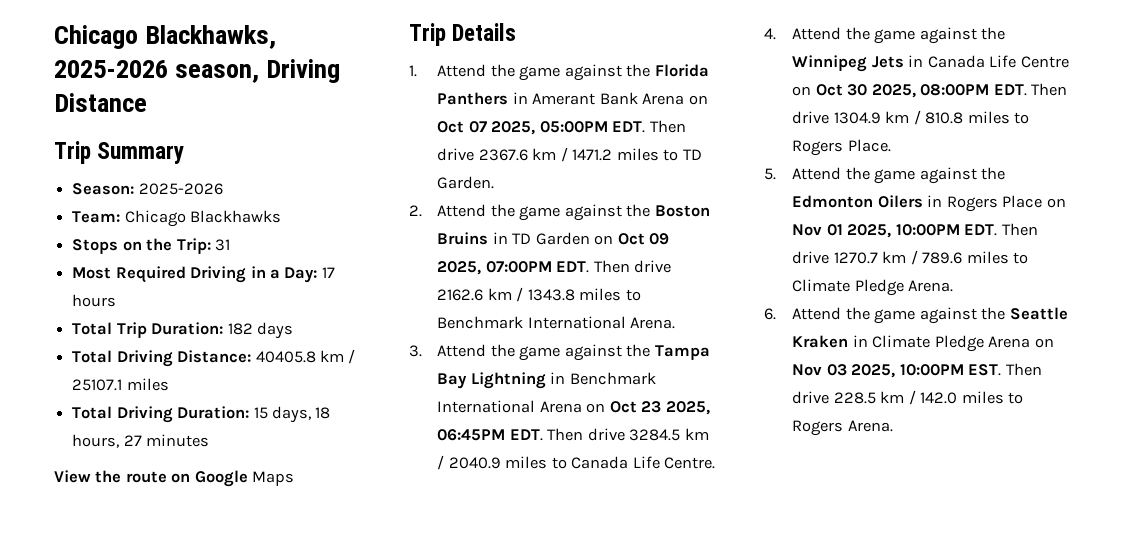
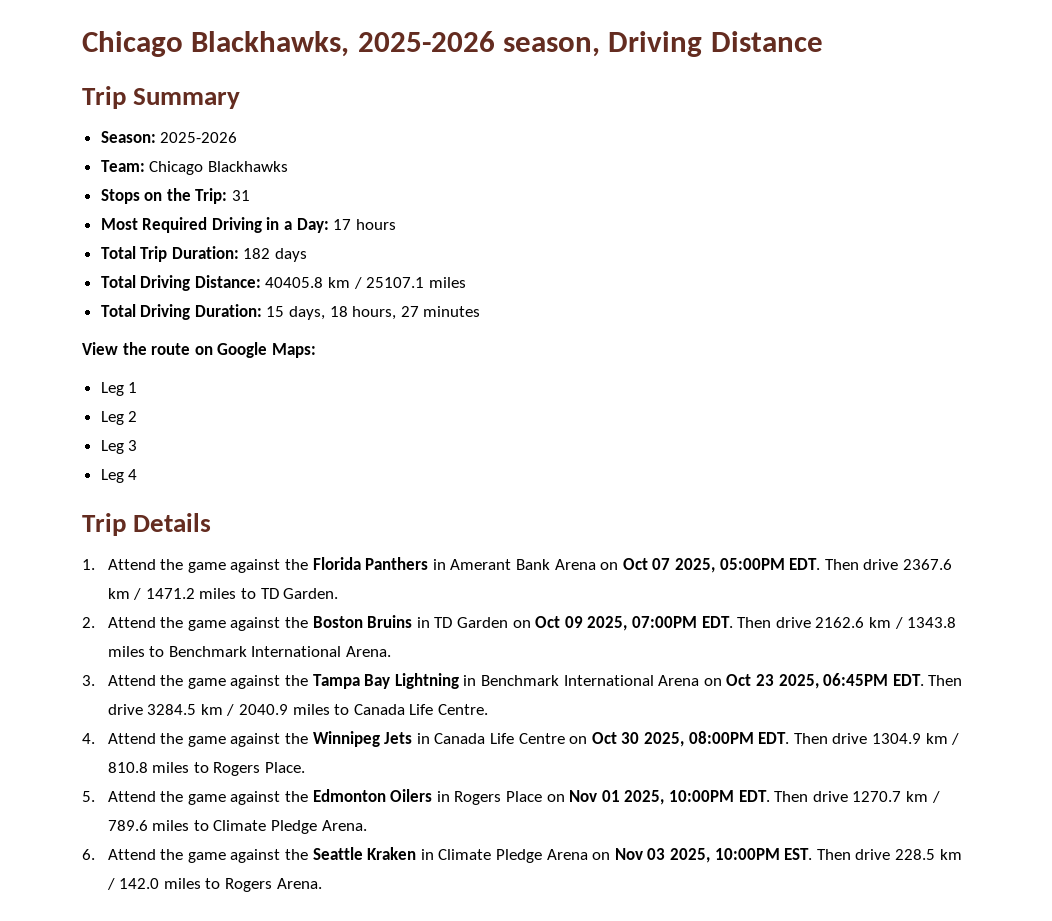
[252,471,295,486] Maps -> [271,343,316,358] [100,382,138,396] [100,411,138,425] [100,440,138,454] [100,469,138,483] Maps: // Leg 1 // Leg 2 // Leg 3 // Leg 4

